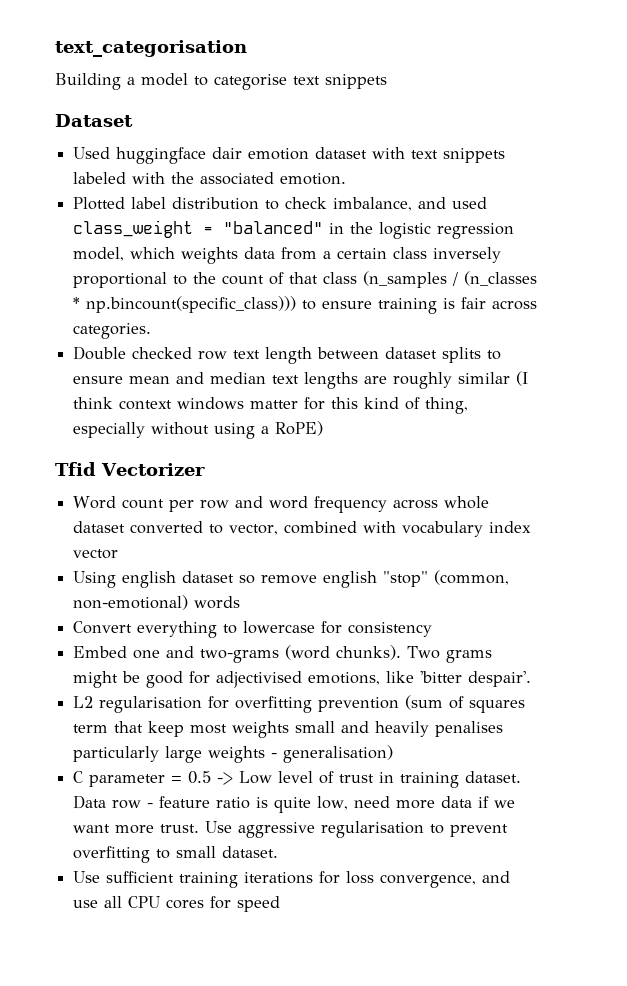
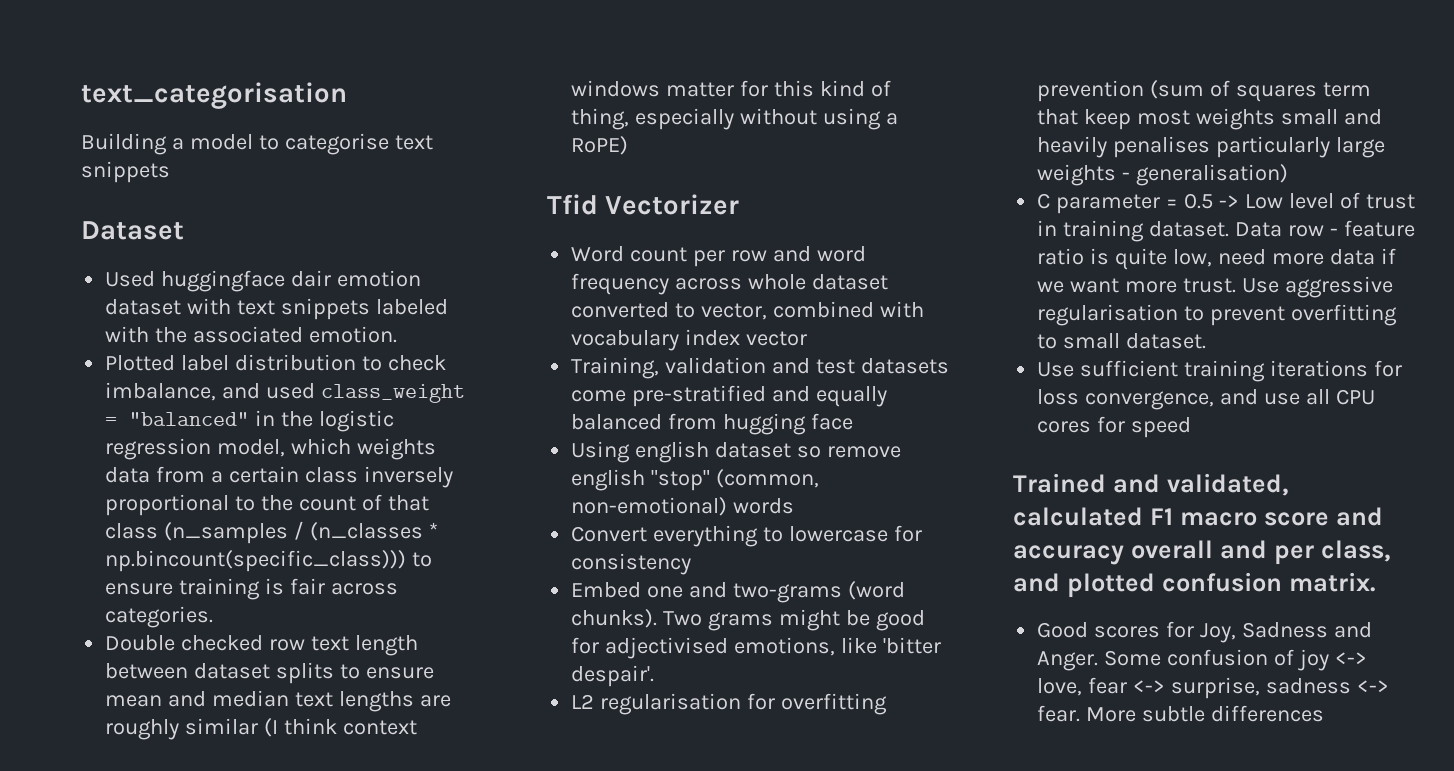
(119, 554) none -> [571,357,949,379] [571,385,888,407] [571,413,854,435] // Training, validation and test datasets come pre-stratified and equally balanced from hugging face
(281, 904) none -> [1013,473,1288,496] [1013,507,1383,526] [1013,540,1390,565] [1013,572,1375,598] [1037,621,1372,643] [1037,649,1367,671] [1037,677,1389,699] [1037,705,1325,722] // Trained and validated, calculated F1 macro score and accuracy overall and per class, and plotted confusion matrix. // Good scores for Joy, Sadness and Anger. Some confusion of joy <-> love, fear <-> surprise, sadness <-> fear. More subtle differences

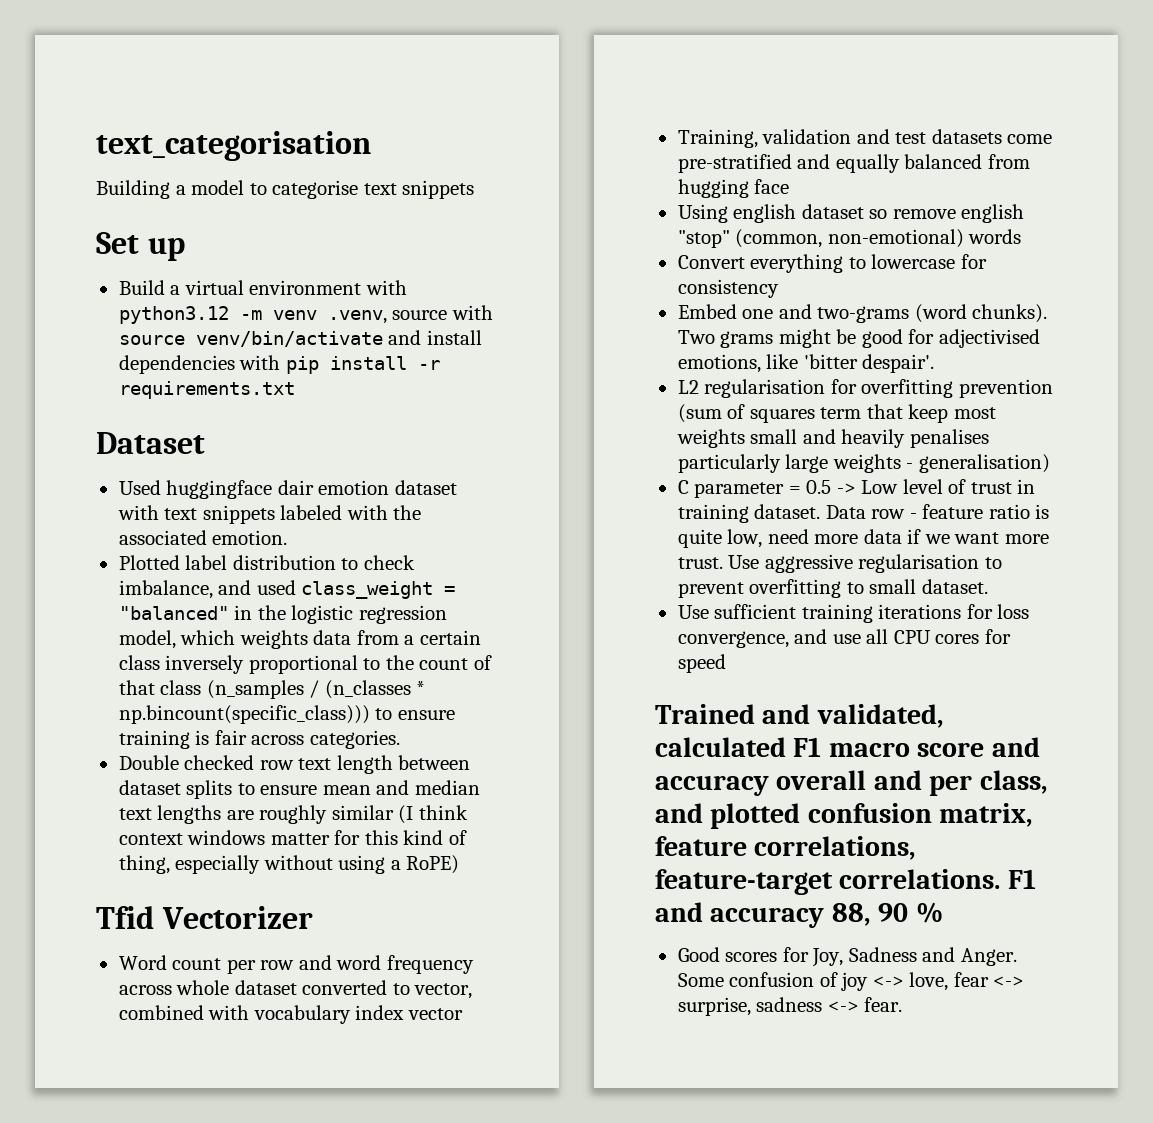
(170, 172) none -> [96,232,185,261] [118,280,407,295] [118,305,493,324] [118,330,482,347] [118,355,440,374] [118,381,295,399] // Set up // Build a virtual environment with python3.12 -m venv .venv, source with source venv/bin/activate and install dependencies with pip install -r requirements.txt
[1288,572,1375,592] matrix. -> [939,803,1034,827] [655,836,917,860] [655,869,1036,895] [655,902,943,928] matrix, feature correlations, feature-target correlations. F1 and accuracy 88, 90 %
[1086,705,1325,722] More subtle differences -> (903, 1004) none

